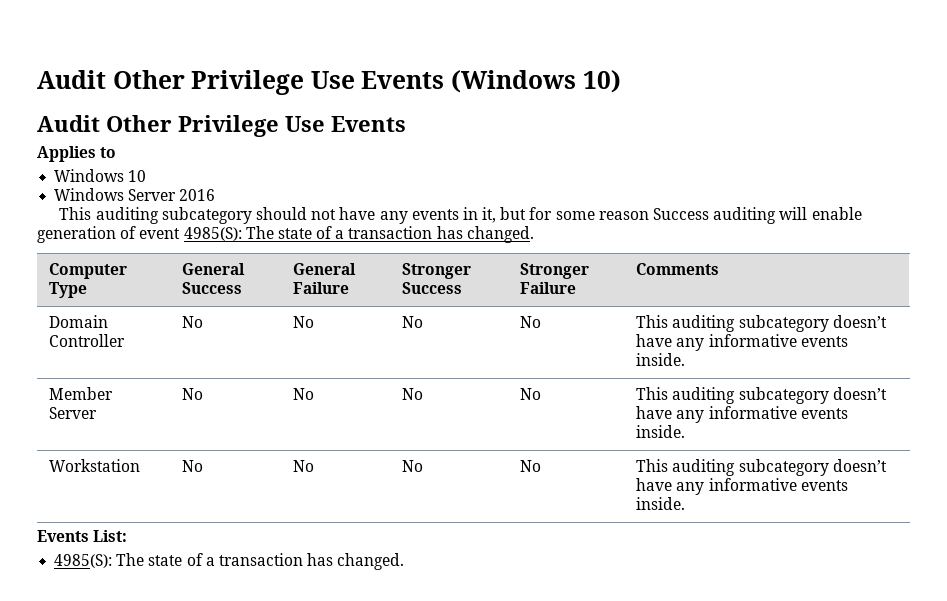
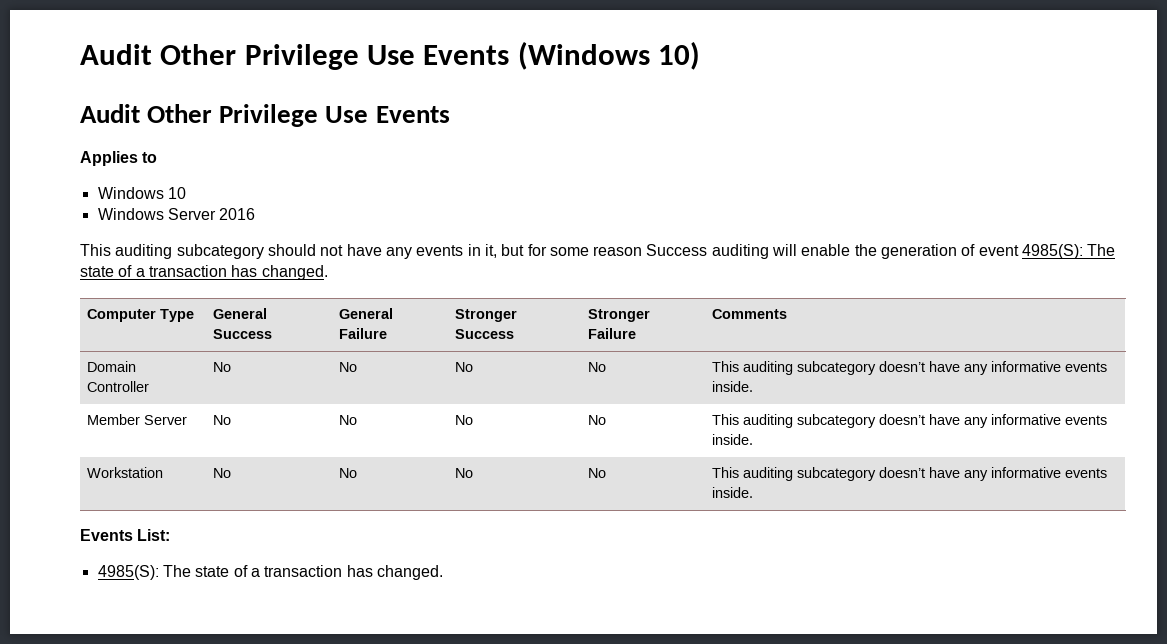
(862, 213) none -> [854,244,877,256] the

